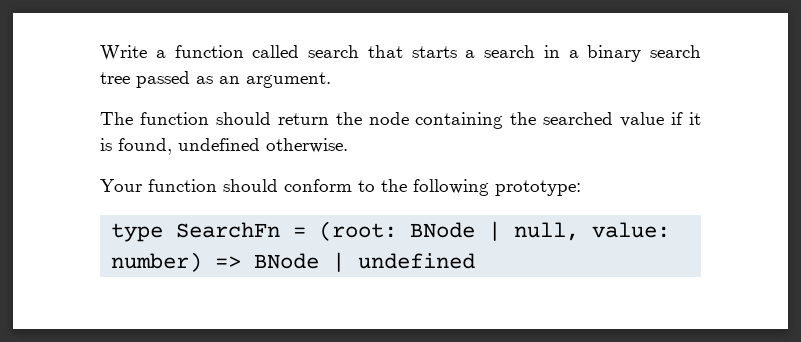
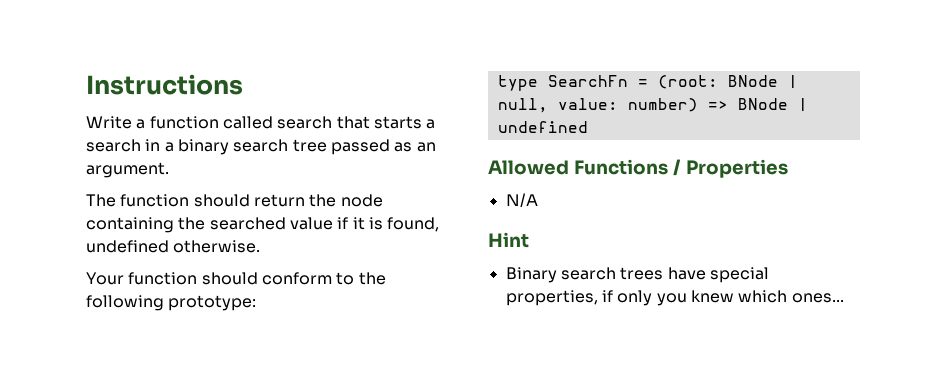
(100, 53) none -> [86,74,243,95] Instructions //
(476, 261) none -> [488,159,788,178] [505,193,538,207] [488,232,529,248] [505,267,769,283] [505,290,844,306] // Allowed Functions / Properties // N/A // Hint // Binary search trees have special properties, if only you knew which ones...

